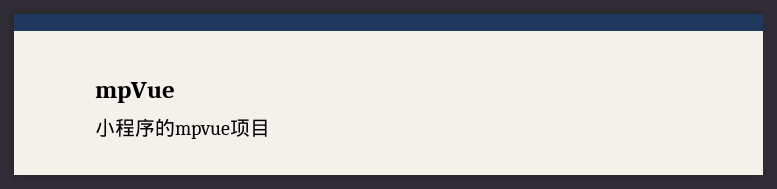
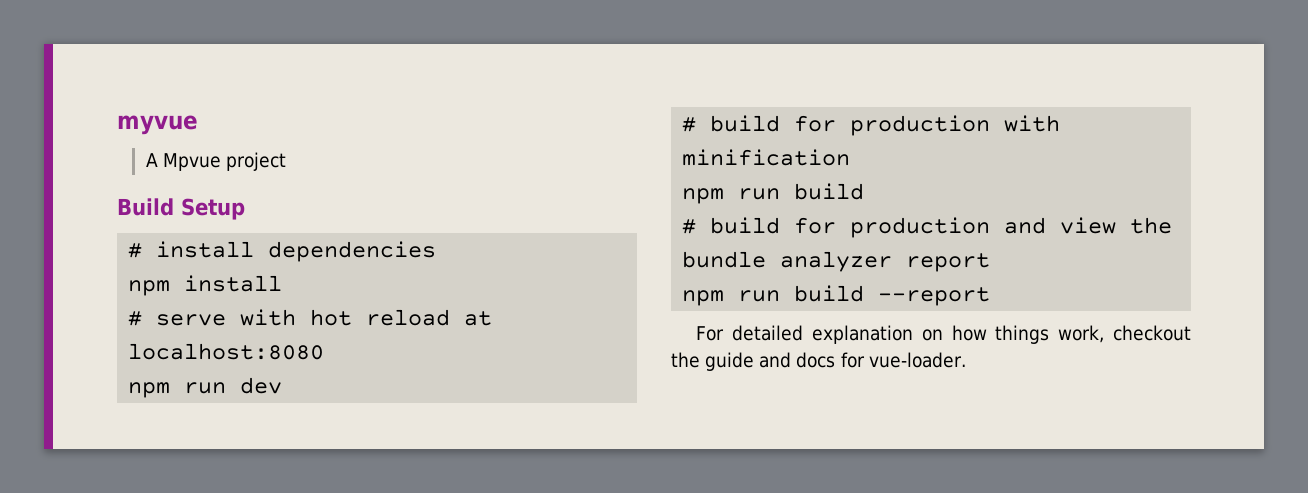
[95,82,175,103] [95,118,270,139] mpVue // 小程序的mpvue项目 -> [117,115,198,135] [145,152,286,171] [117,198,245,220] [128,241,437,262] [128,275,283,296] [128,309,493,326] [128,343,325,360] [128,377,283,398] [682,115,1061,136] [682,149,851,166] [682,183,865,204] [682,217,1173,238] [682,251,991,272] [682,285,991,306] [696,325,1192,344] [671,352,966,371] myvue // A Mpvue project // Build Setup // # install dependencies // npm install // # serve with hot reload at localhost:8080 // npm run dev // # build for production with minification // npm run build // # build for production and view the bundle analyzer report // npm run build --report // For detailed explanation on how things work, checkout the guide and docs for vue-loader.

